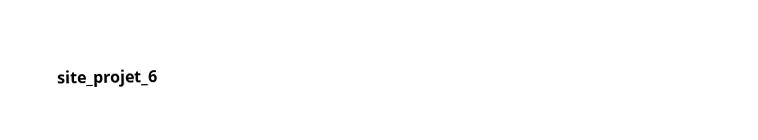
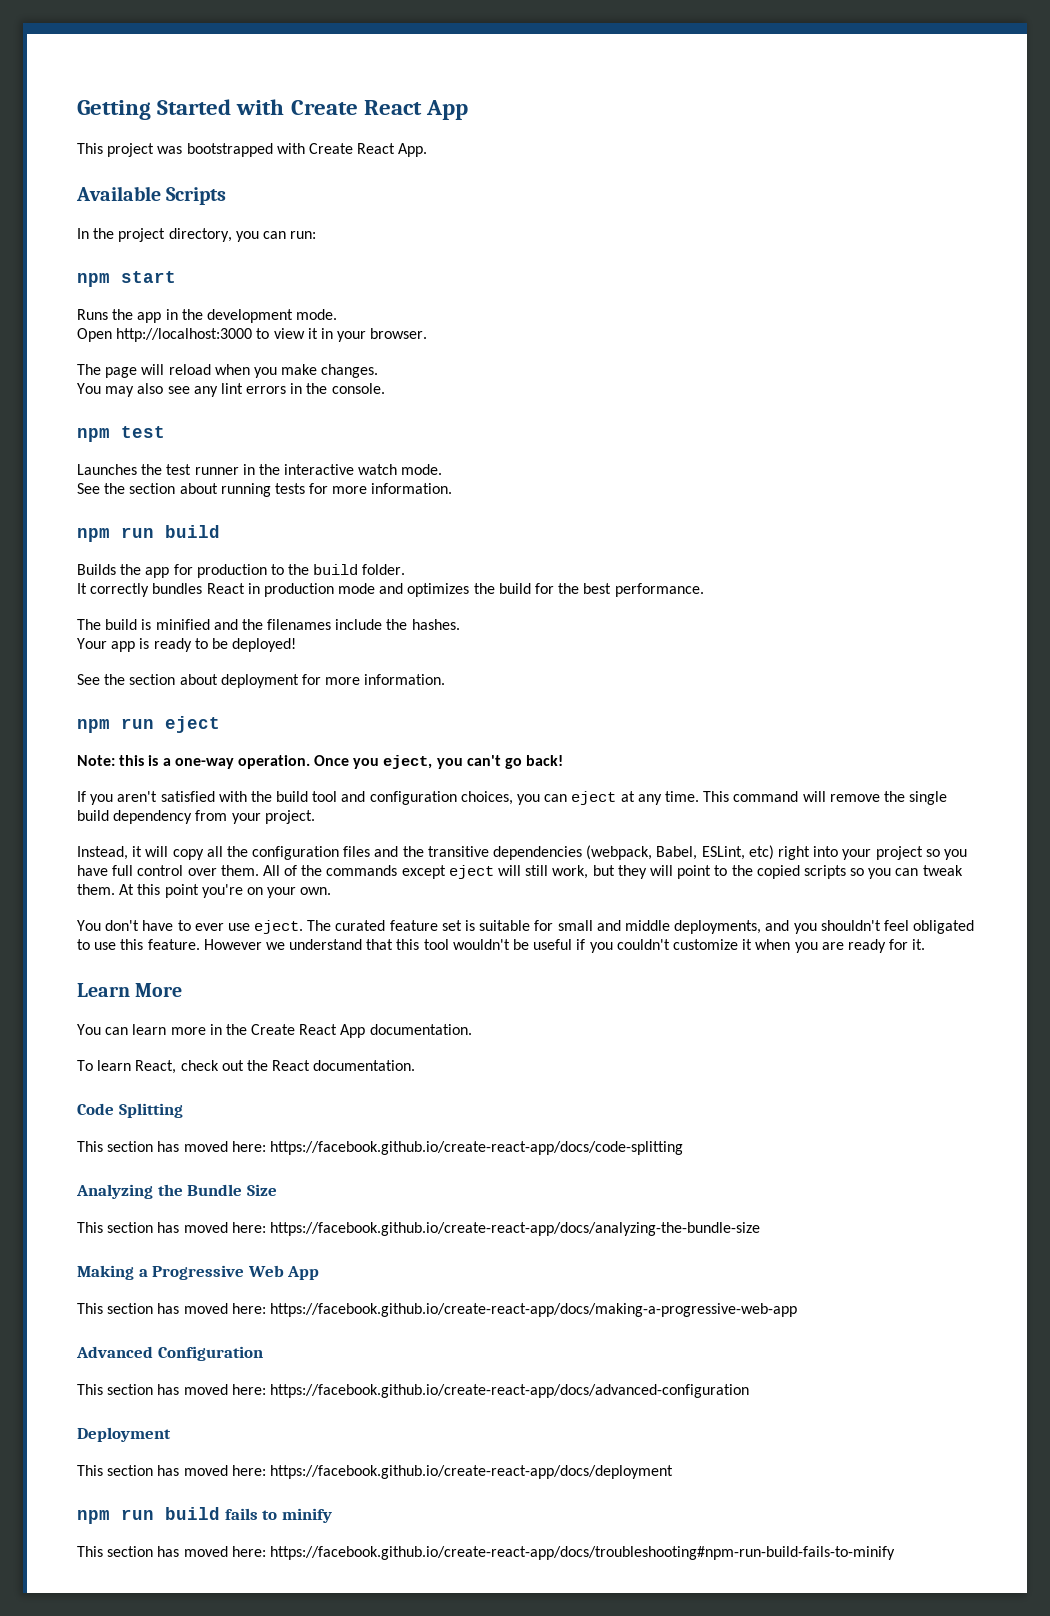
[56,69,158,88] site_projet_6 -> [77,99,469,120] [77,143,428,157] [76,186,227,205] [77,228,317,242] [77,271,176,287] [77,309,338,323] [77,328,428,342] [77,364,379,378] [77,383,385,397] [77,426,165,442] [77,464,443,475] [77,483,453,497] [77,525,220,542] [77,564,406,578] [77,583,704,597] [77,619,460,630] [77,638,297,652] [77,674,446,688] [77,716,220,733] [77,755,564,769] [77,791,948,805] [77,810,315,824] [77,845,967,860] [77,865,963,879] [77,884,332,898] [77,920,975,934] [77,939,926,953] [77,983,183,997] [77,1024,472,1038] [77,1060,416,1074] [77,1103,183,1118] [77,1141,683,1155] [76,1184,277,1199] [77,1222,760,1236] [77,1265,320,1280] [77,1303,797,1317] [76,1346,263,1361] [77,1384,749,1398] [77,1427,171,1442] [77,1465,673,1479] [77,1507,332,1524] [77,1546,895,1560] Getting Started with Create React App // This project was bootstrapped with Create React App. // Available Scripts // In the project directory, you can run: // npm start // Runs the app in the development mode. // Open http://localhost:3000 to view it in your browser. // The page will reload when you make changes. // You may also see any lint errors in the console. // npm test // Launches the test runner in the interactive watch mode. // See the section about running tests for more information. // npm run build // Builds the app for production to the build folder. // It correctly bundles React in production mode and optimizes the build for the best performance. // The build is minified and the filenames include the hashes. // Your app is ready to be deployed! // See the section about deployment for more information. // npm run eject // Note: this is a one-way operation. Once you eject, you can't go back! // If you aren't satisfied with the build tool and configuration choices, you can eject at any time. This command will remove the single build dependency from your project. // Instead, it will copy all the configuration files and the transitive dependencies (webpack, Babel, ESLint, etc) right into your project so you have full control over them. All of the commands except eject will still work, but they will point to the copied scripts so you can tweak them. At this point you're on your own. // You don't have to ever use eject. The curated feature set is suitable for small and middle deployments, and you shouldn't feel obligated to use this feature. However we understand that this tool wouldn't be useful if you couldn't customize it when you are ready for it. // Learn More // You can learn more in the Create React App documentation. // To learn React, check out the React documentation. // Code Splitting // This section has moved here: https://facebook.github.io/create-react-app/docs/code-splitting // Analyzing the Bundle Size // This section has moved here: https://facebook.github.io/create-react-app/docs/analyzing-the-bundle-size // Making a Progressive Web App // This section has moved here: https://facebook.github.io/create-react-app/docs/making-a-progressive-web-app // Advanced Configuration // This section has moved here: https://facebook.github.io/create-react-app/docs/advanced-configuration // Deployment // This section has moved here: https://facebook.github.io/create-react-app/docs/deployment // npm run build fails to minify // This section has moved here: https://facebook.github.io/create-react-app/docs/troubleshooting#npm-run-build-fails-to-minify

